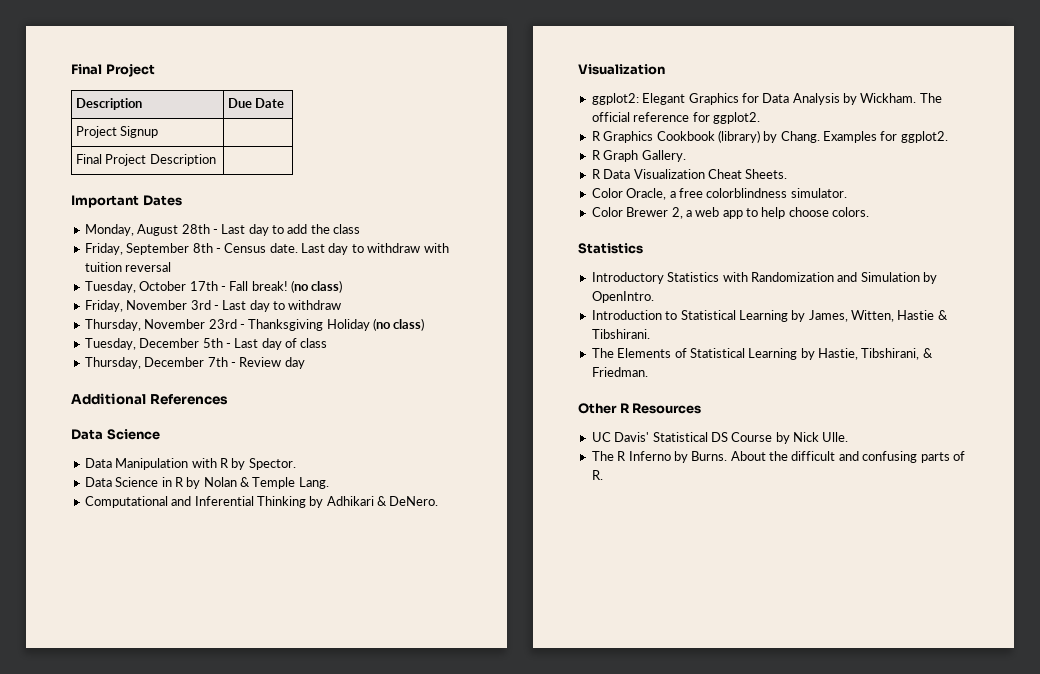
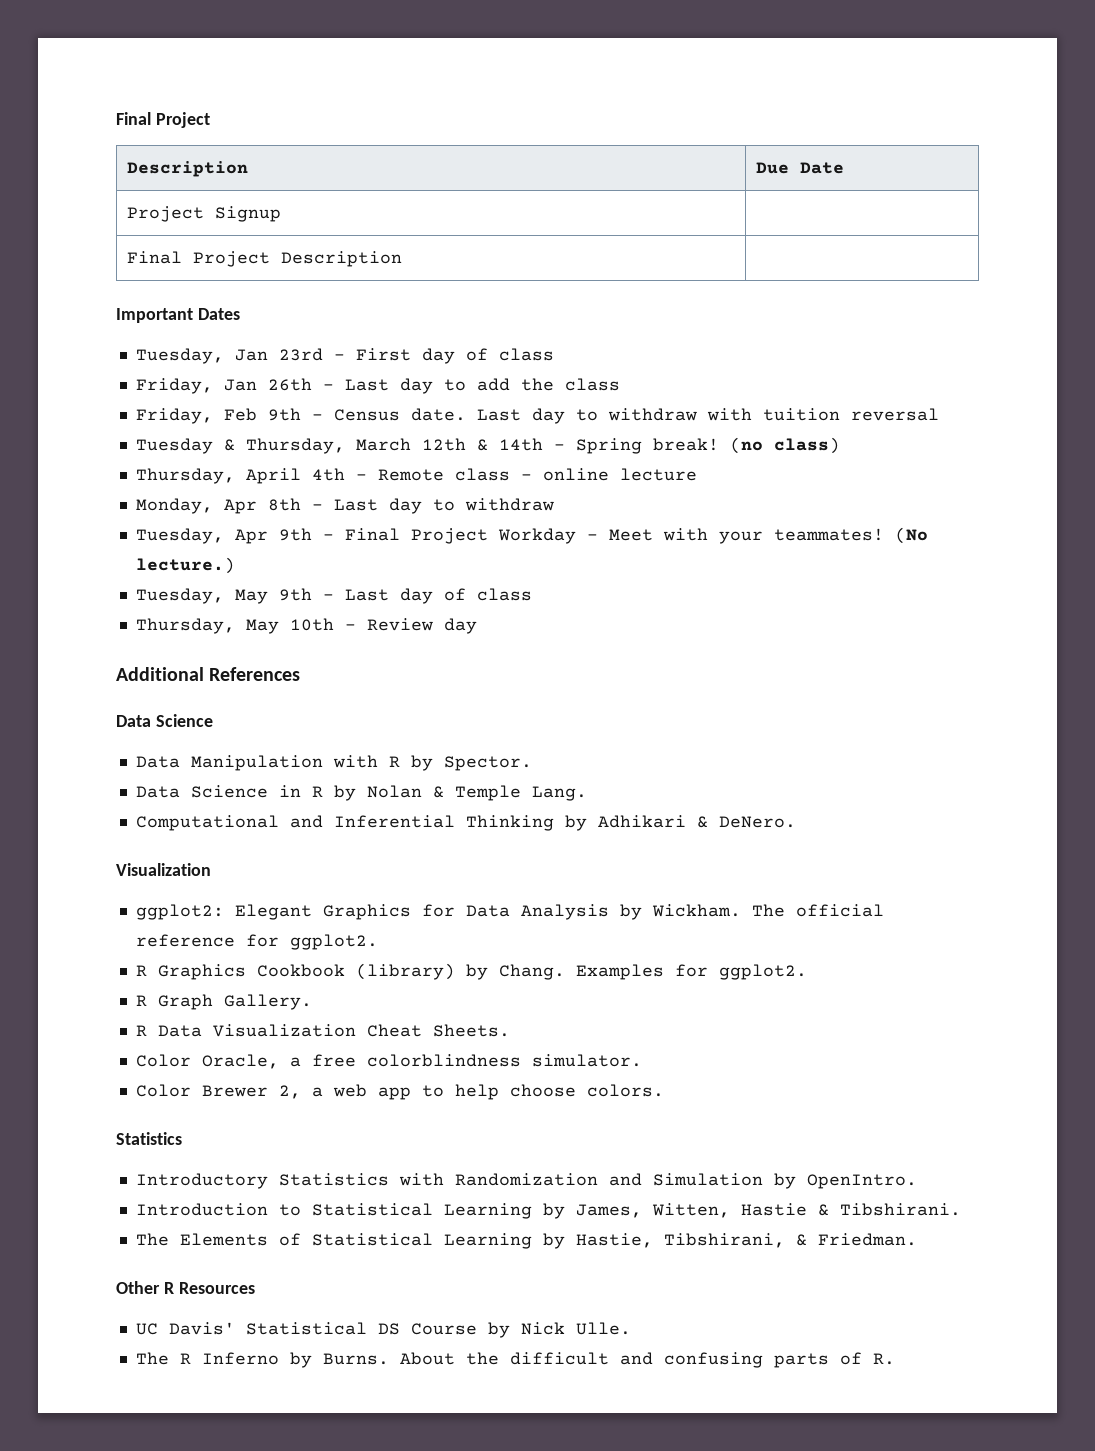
[84,224,210,236] Monday, August 28th -> [135,348,554,364] [135,378,312,394] Tuesday, Jan 23rd - First day of class // Friday, Jan 26th
[126,243,213,255] September 8th -> [223,408,301,421] Feb 9th
[84,280,343,293] [84,300,211,312] Tuesday, October 17th - Fall break! (no class) // Friday, November 3rd -> [135,437,840,454] [135,468,697,484] [135,498,301,514] Tuesday & Thursday, March 12th & 14th - Spring break! (no class) // Thursday, April 4th - Remote class - online lecture // Monday, Apr 8th
[84,318,425,331] [84,338,223,350] Thursday, November 23rd - Thanksgiving Holiday (no class) // Tuesday, December 5th -> [135,527,928,544] [135,557,235,574] [135,588,312,604] Tuesday, Apr 9th - Final Project Workday - Meet with your teammates! (No lecture.) // Tuesday, May 9th
[144,357,228,367] December 7th -> [245,618,334,634] May 10th

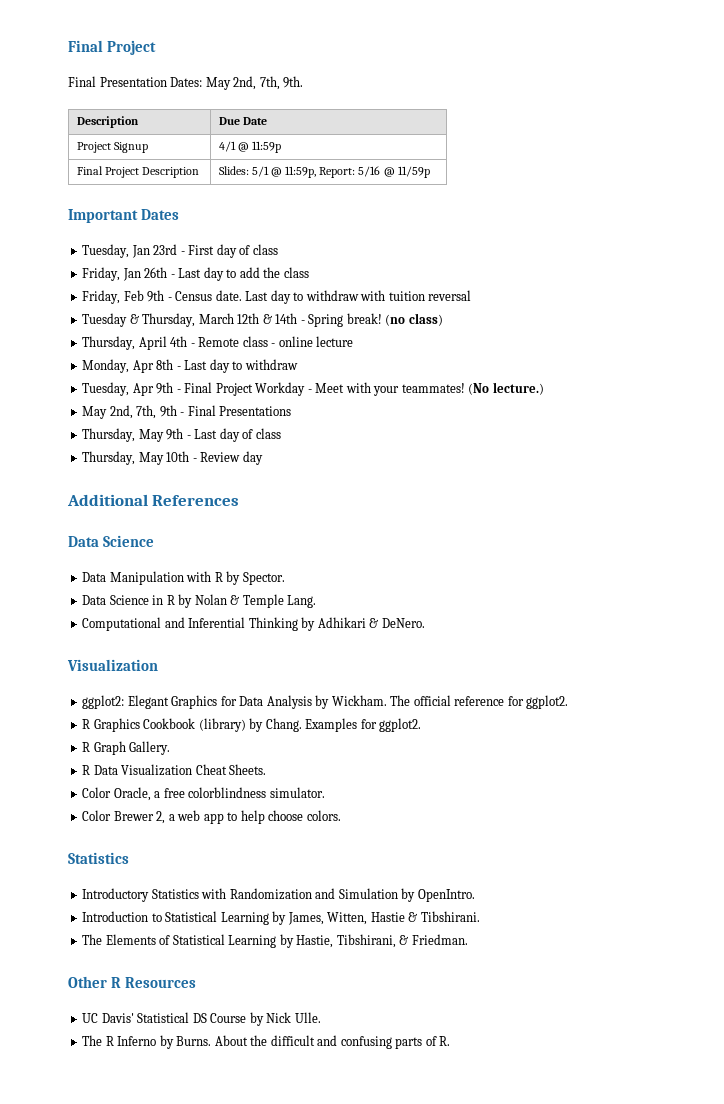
[116,112,210,128] Final Project -> [68,40,156,55] [68,76,304,90] Final Project // Final Presentation Dates: May 2nd, 7th, 9th.
(282, 214) none -> [218,141,282,153] 4/1 @ 11:59p
(403, 259) none -> [218,166,430,178] Slides: 5/1 @ 11:59p, Report: 5/16 @ 11/59p
[135,588,224,604] Tuesday, -> [82,405,292,419] [82,428,136,442] May 2nd, 7th, 9th - Final Presentations // Thursday,

